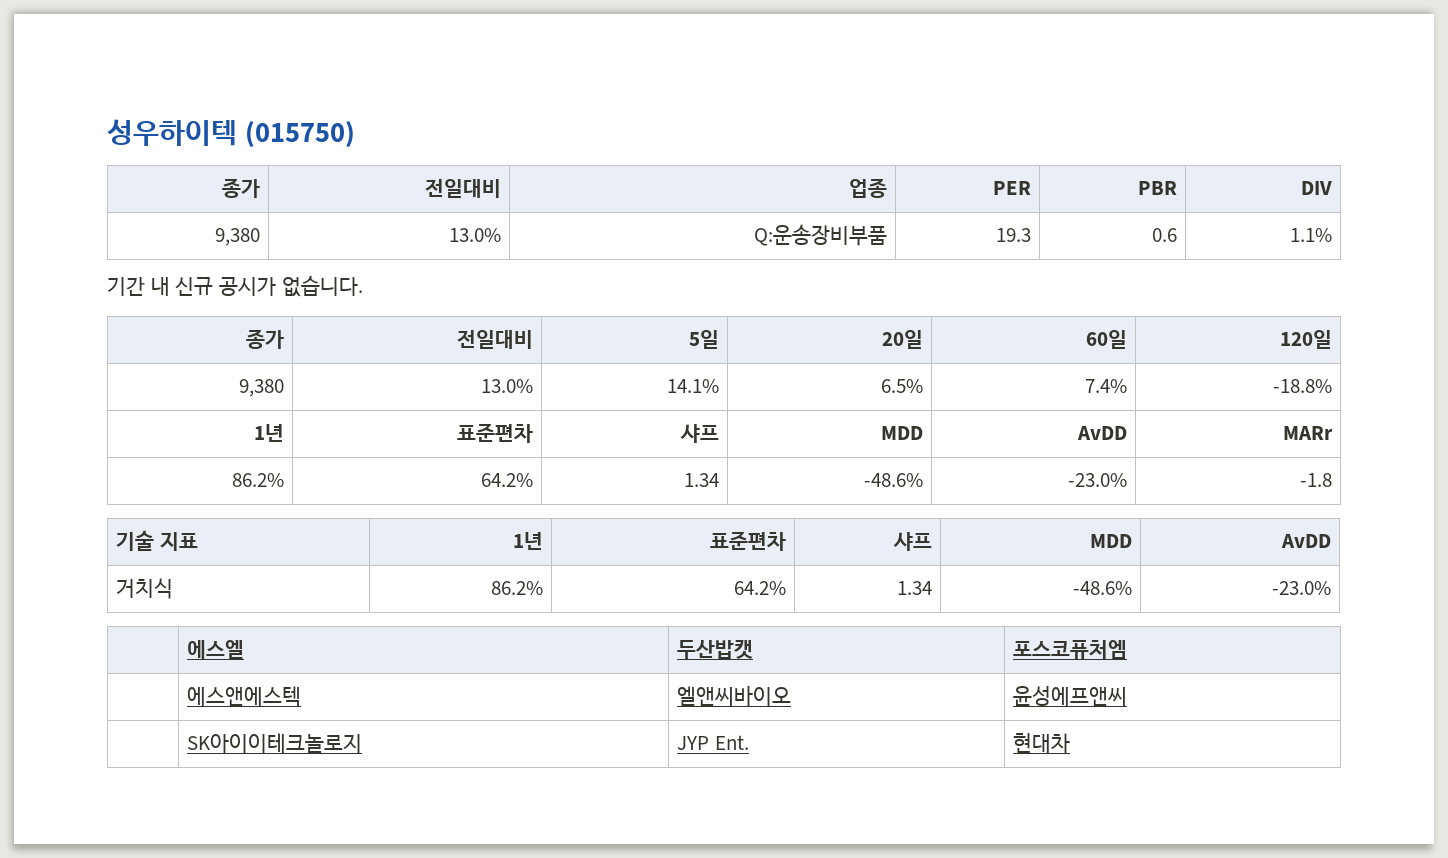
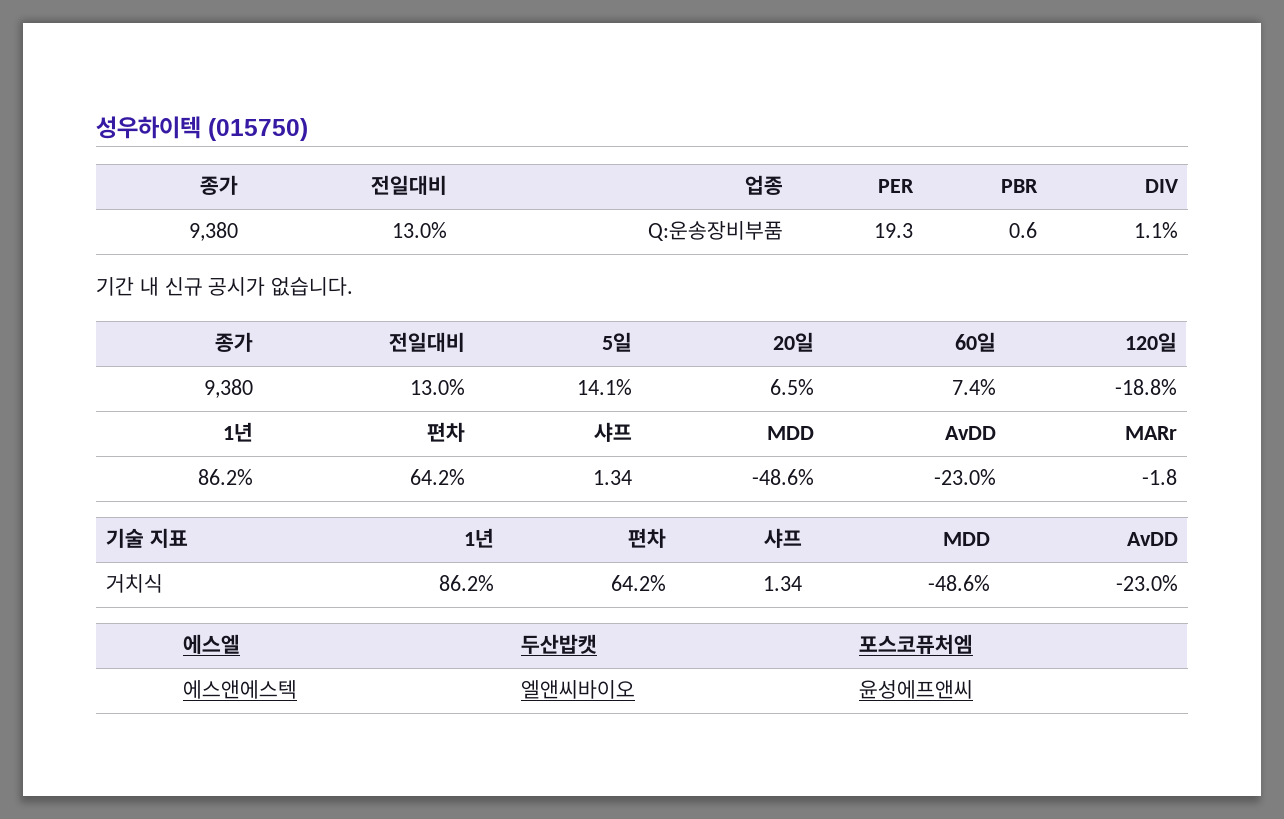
[457,423,534,443] 표준편차 -> [426,422,465,442] 편차
[710,531,787,551] 표준편차 -> [627,528,666,548] 편차
[186,733,362,753] [676,735,749,750] [1012,733,1070,753] // | SK아이이테크놀로지 | JYP Ent. | 현대차 -> (974, 689) none

